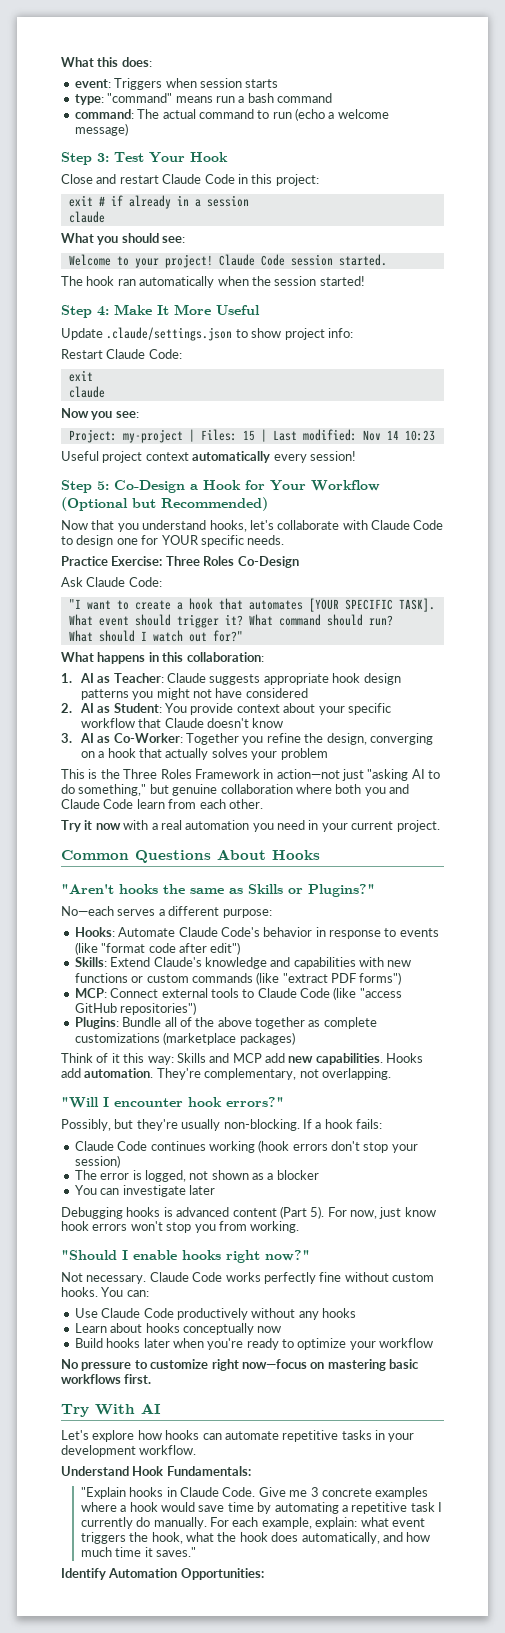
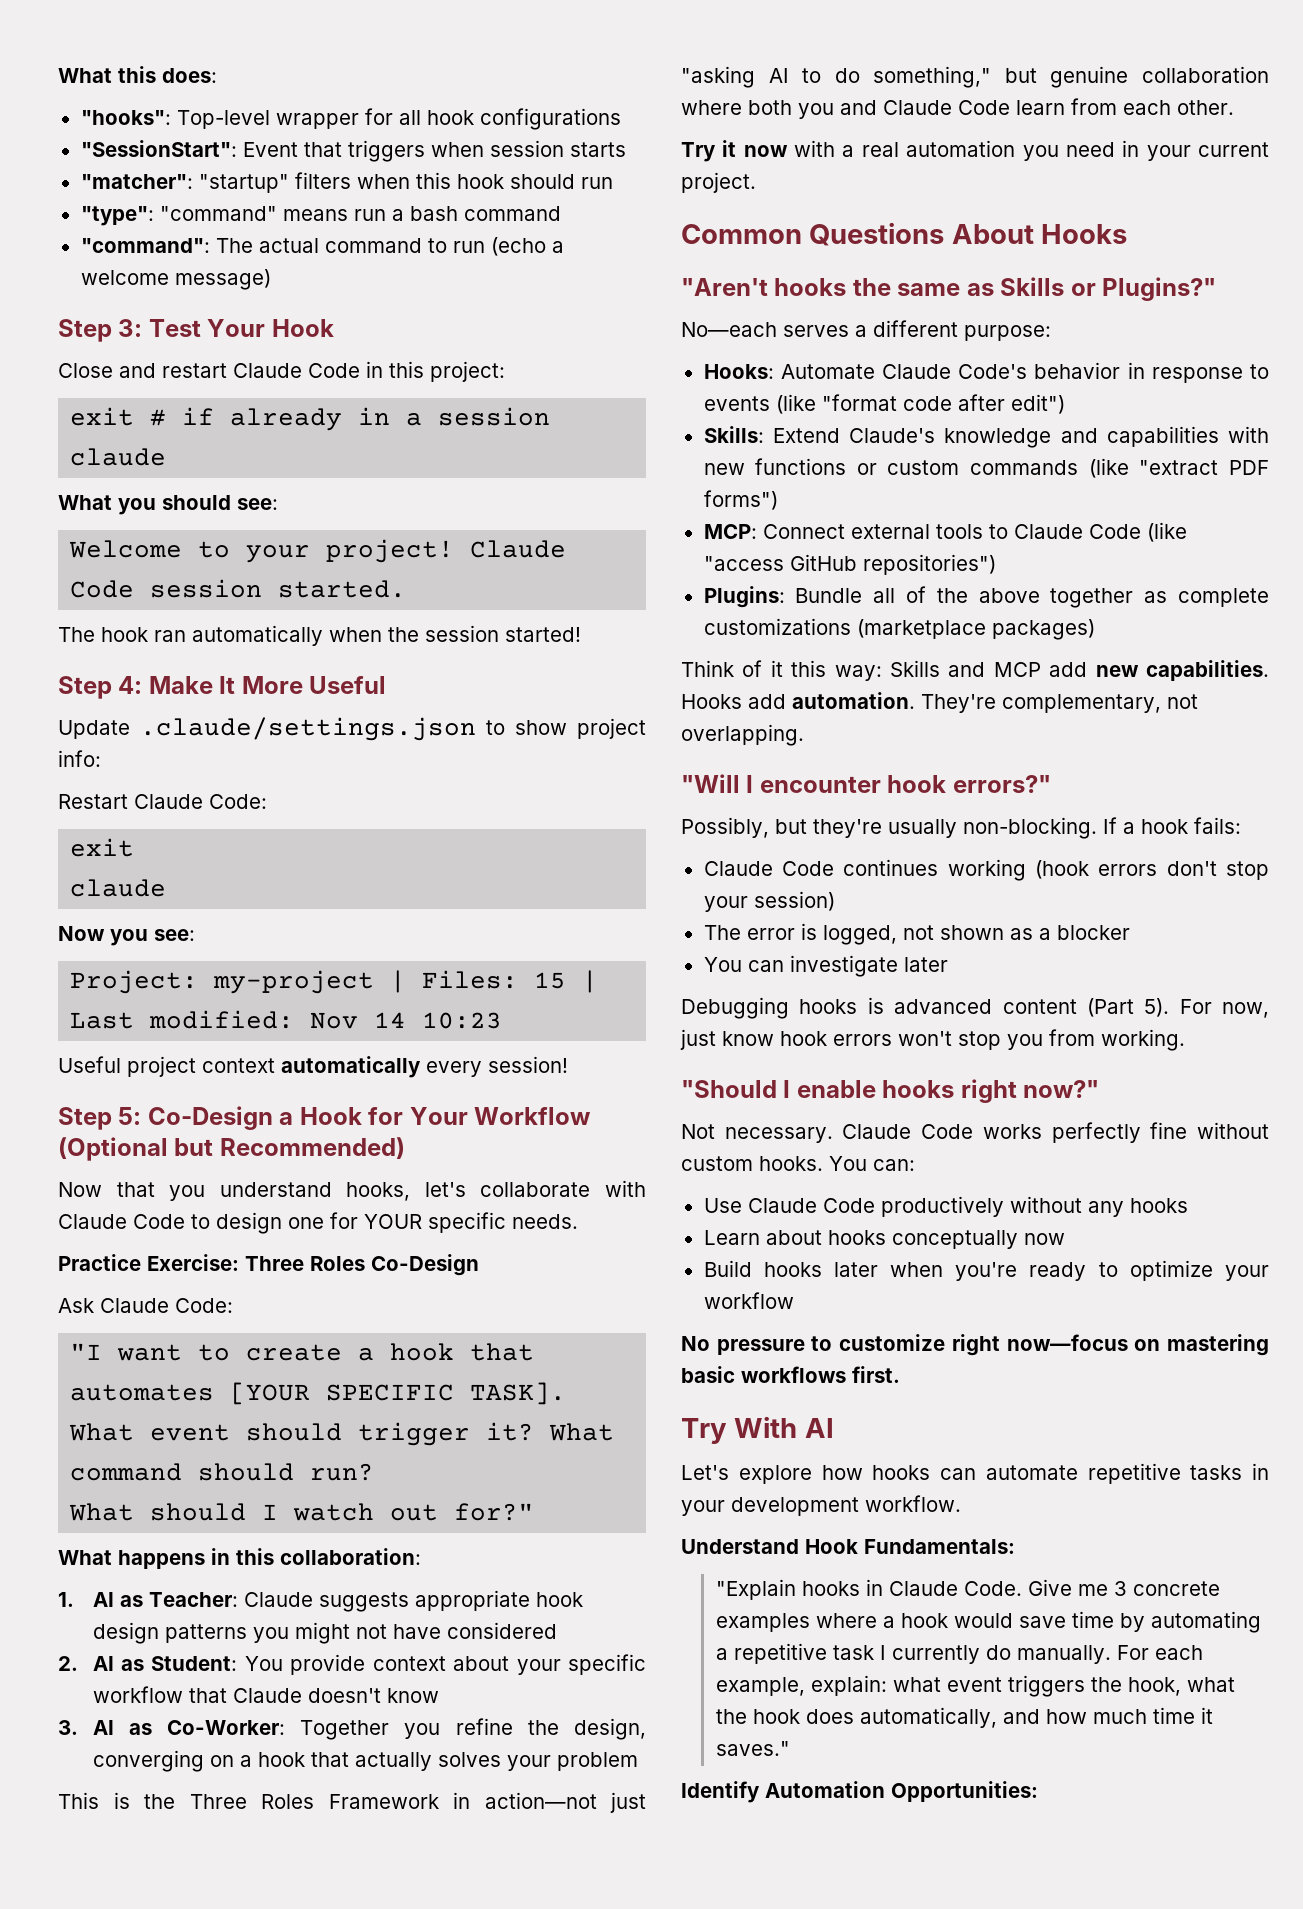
[74,78,279,90] [74,94,104,105] event: Triggers when session starts // type: -> [80,108,621,130] [80,140,626,162] [80,172,613,193] [80,206,154,226] "hooks": Top-level wrapper for all hook configurations // "SessionStart": Event that triggers when session starts // "matcher": "startup" filters when this hook should run // "type":
[74,109,134,119] command: -> [80,238,210,253] "command":

